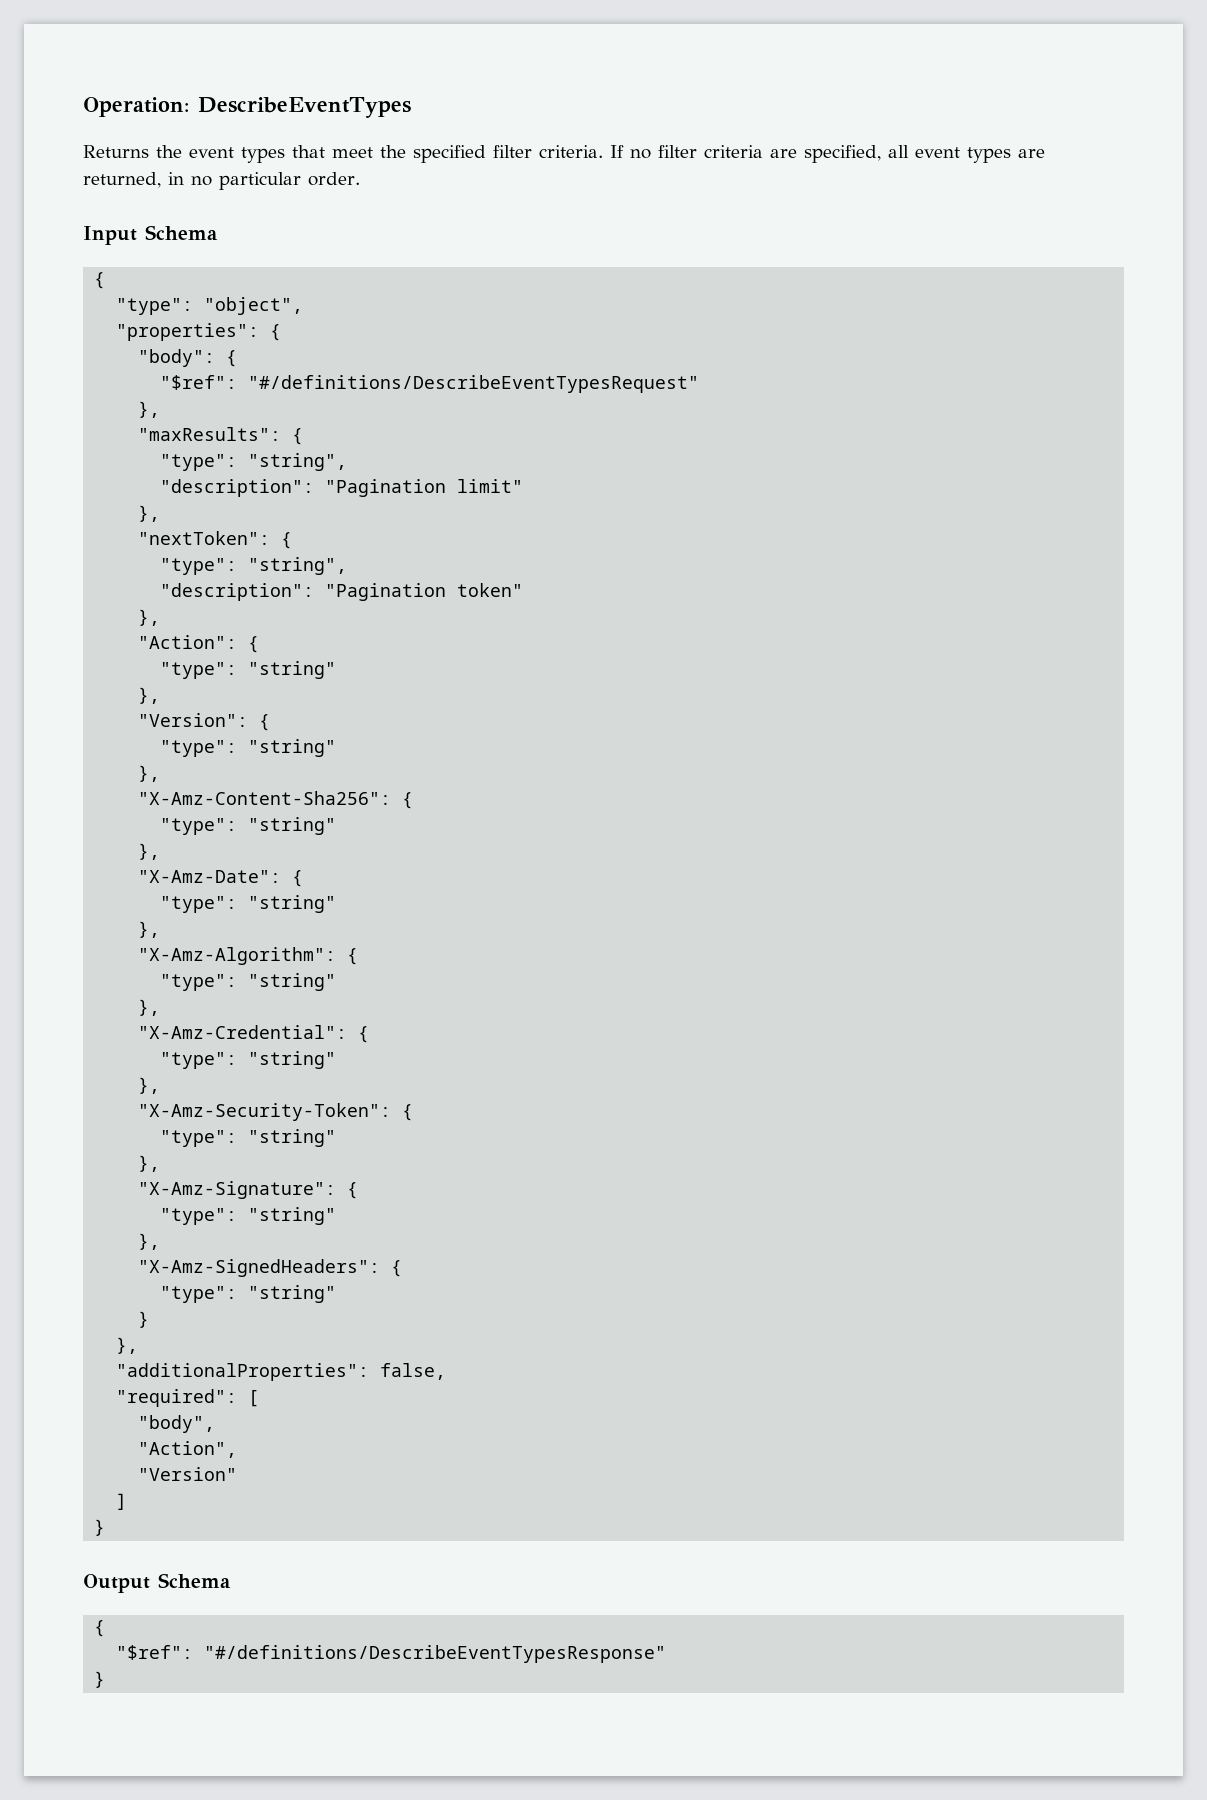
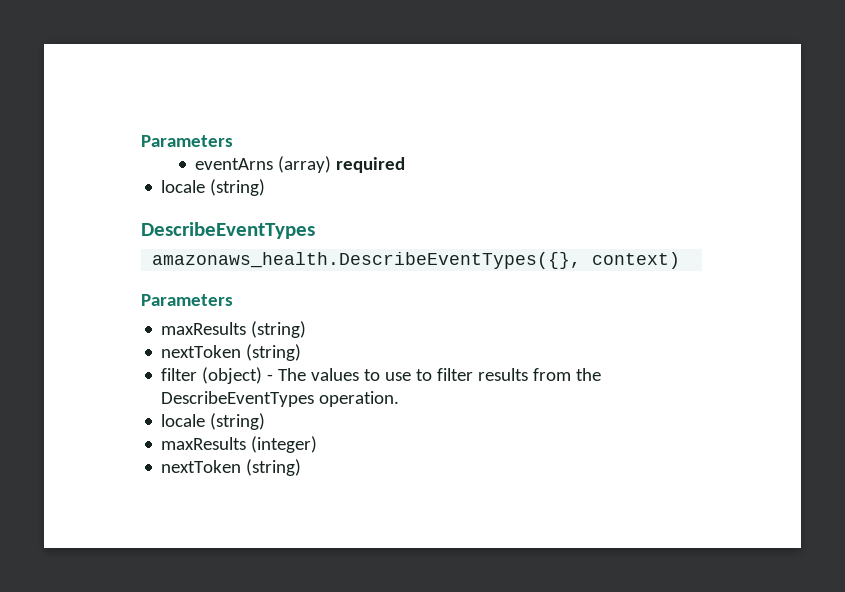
[83,97,411,118] [83,145,1045,163] [83,172,360,190] [83,225,218,245] [94,272,106,289] [116,297,304,315] [116,323,282,341] [138,349,238,367] [160,375,700,393] [138,401,161,418] [138,427,304,445] [160,453,348,471] [160,479,524,497] [138,505,161,522] [138,531,293,549] [160,557,348,575] [160,583,524,601] [138,609,161,626] [138,635,260,653] [160,661,337,679] [138,687,161,704] [138,713,271,731] [160,739,337,757] [138,765,161,782] [138,791,414,809] [160,817,337,835] [138,843,161,860] [138,870,304,887] [160,895,337,913] [138,921,161,938] [138,947,359,965] [160,973,337,991] [138,999,161,1016] [138,1025,370,1043] [160,1051,337,1069] [138,1077,161,1094] [138,1103,414,1121] [160,1129,337,1147] [138,1155,161,1172] [138,1181,359,1199] [160,1207,337,1225] [138,1233,161,1250] [138,1259,403,1277] [160,1285,337,1303] [138,1311,150,1328] [116,1337,139,1354] [116,1363,447,1381] [116,1389,260,1407] [138,1415,216,1433] [138,1441,238,1458] [138,1467,238,1481] [116,1493,128,1510] [94,1519,106,1536] [83,1573,231,1593] [94,1620,106,1637] [116,1645,667,1663] [94,1671,106,1688] Operation: DescribeEventTypes // Returns the event types that meet the specified filter criteria. If no filter criteria are specified, all event types are returned, in no particular order. // Input Schema // { // "type": "object", // "properties": { // "body": { // "$ref": "#/definitions/DescribeEventTypesRequest" // }, // "maxResults": { // "type": "string", // "description": "Pagination limit" // }, // "nextToken": { // "type": "string", // "description": "Pagination token" // }, // "Action": { // "type": "string" // }, // "Version": { // "type": "string" // }, // "X-Amz-Content-Sha256": { // "type": "string" // }, // "X-Amz-Date": { // "type": "string" // }, // "X-Amz-Algorithm": { // "type": "string" // }, // "X-Amz-Credential": { // "type": "string" // }, // "X-Amz-Security-Token": { // "type": "string" // }, // "X-Amz-Signature": { // "type": "string" // }, // "X-Amz-SignedHeaders": { // "type": "string" // } // }, // "additionalProperties": false, // "required": [ // "body", // "Action", // "Version" // ] // } // Output Schema // { // "$ref": "#/definitions/DescribeEventTypesResponse" // } -> [141,135,233,147] [195,156,406,173] [161,179,266,196] [141,222,315,239] [152,252,681,269] [141,294,233,306] [161,321,307,338] [161,344,302,361] [161,367,602,384] [161,391,400,407] [161,413,266,430] [161,436,318,453] [161,459,302,476] Parameters // eventArns (array) required // locale (string) // DescribeEventTypes // amazonaws_health.DescribeEventTypes({}, context) // Parameters // maxResults (string) // nextToken (string) // filter (object) - The values to use to filter results from the DescribeEventTypes operation. // locale (string) // maxResults (integer) // nextToken (string)

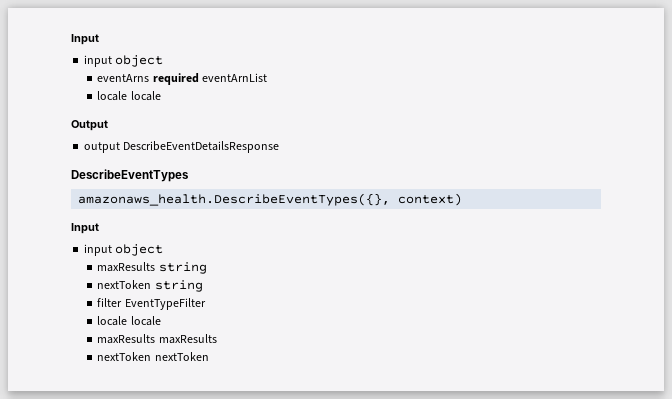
[141,135,233,147] Parameters -> [71,34,99,45] [84,55,164,67] Input // input object
[278,156,332,173] (array) -> (150, 78) none
[161,179,266,196] // locale (string) -> [201,73,267,82] [97,91,161,101] [71,120,108,131] [84,141,280,153] eventArnList // locale locale // Output // output DescribeEventDetailsResponse
[141,294,233,306] [161,321,307,338] [161,344,302,361] [161,367,602,384] [161,391,400,407] [161,413,266,430] [161,436,318,453] [161,459,302,476] Parameters // maxResults (string) // nextToken (string) // filter (object) - The values to use to filter results from the DescribeEventTypes operation. // locale (string) // maxResults (integer) // nextToken (string) -> [71,223,99,234] [84,244,164,256] [97,262,207,274] [97,280,203,292] [97,298,206,310] [97,316,161,326] [97,334,217,344] [97,352,209,361] Input // input object // maxResults string // nextToken string // filter EventTypeFilter // locale locale // maxResults maxResults // nextToken nextToken

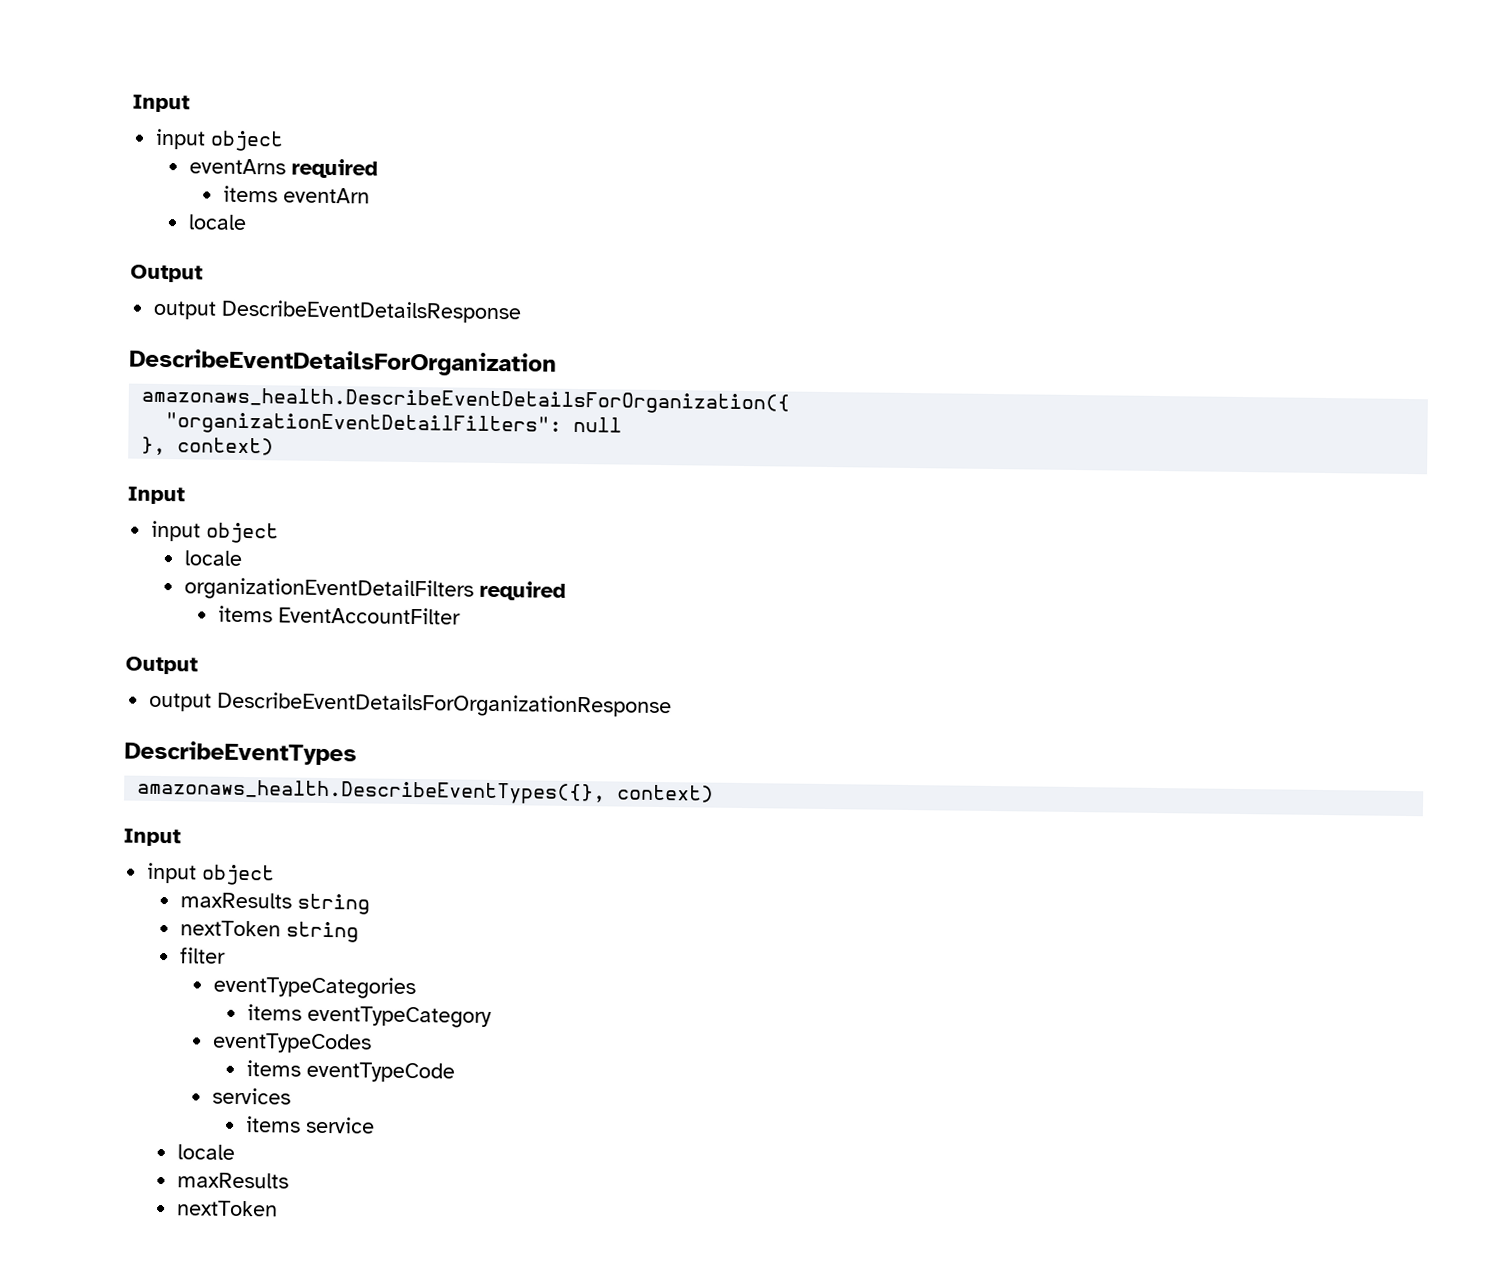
[201,73,267,82] [97,91,128,101] eventArnList // locale -> [223,185,371,204] // items eventArn //
(280, 147) none -> [129,348,557,377] [141,386,791,415] [165,412,623,437] [141,436,275,456] [127,486,185,505] [151,520,280,544] [184,550,243,566] [184,577,567,602] [218,605,462,625] [125,656,198,675] [149,691,673,719] // DescribeEventDetailsForOrganization // amazonaws_health.DescribeEventDetailsForOrganization({ // "organizationEventDetailFilters": null // }, context) // Input // input object // locale // organizationEventDetailFilters required // items EventAccountFilter // Output // output DescribeEventDetailsForOrganizationResponse
[124,298,206,310] [97,316,128,326] EventTypeFilter // locale -> [213,975,417,1000] [247,1004,493,1029] [212,1032,373,1054] [246,1060,456,1083] [212,1087,292,1105] [246,1116,376,1134] // eventTypeCategories // items eventTypeCategory // eventTypeCodes // items eventTypeCode // services // items service //
[158,334,217,344] [97,352,209,361] maxResults // nextToken nextToken -> [176,1200,279,1217] // nextToken

